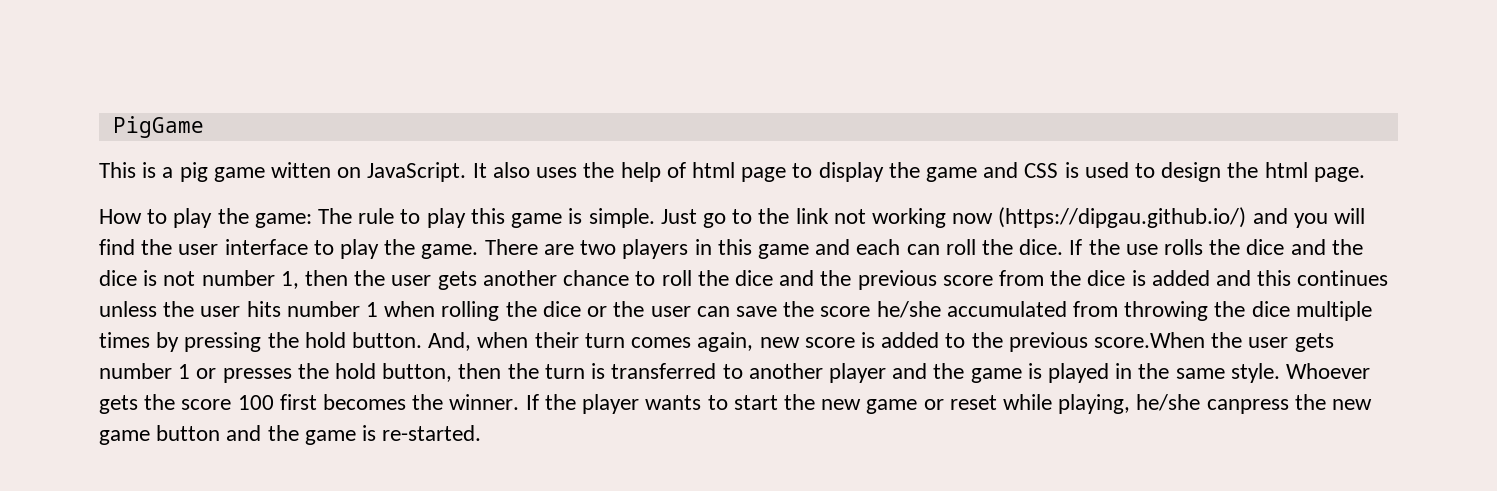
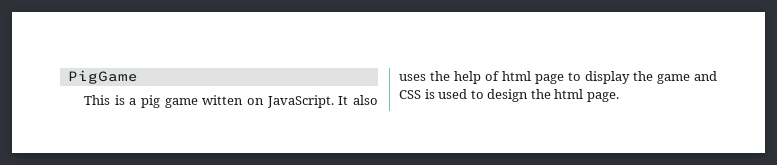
[99,207,1366,228] [99,239,1363,259] [99,270,1389,290] [99,301,1372,321] [99,332,1334,352] [99,363,1371,383] [99,394,1373,414] [99,425,482,445] // How to play the game: The rule to play this game is simple. Just go to the link not working now (https://dipgau.github.io/) and you will find the user interface to play the game. There are two players in this game and each can roll the dice. If the use rolls the dice and the dice is not number 1, then the user gets another chance to roll the dice and the previous score from the dice is added and this continues unless the user hits number 1 when rolling the dice or the user can save the score he/she accumulated from throwing the dice multiple times by pressing the hold button. And, when their turn comes again, new score is added to the previous score.When the user gets number 1 or presses the hold button, then the turn is transferred to another player and the game is played in the same style. Whoever gets the score 100 first becomes the winner. If the player wants to start the new game or reset while playing, he/she canpress the new game button and the game is re-started. -> (619, 97) none

